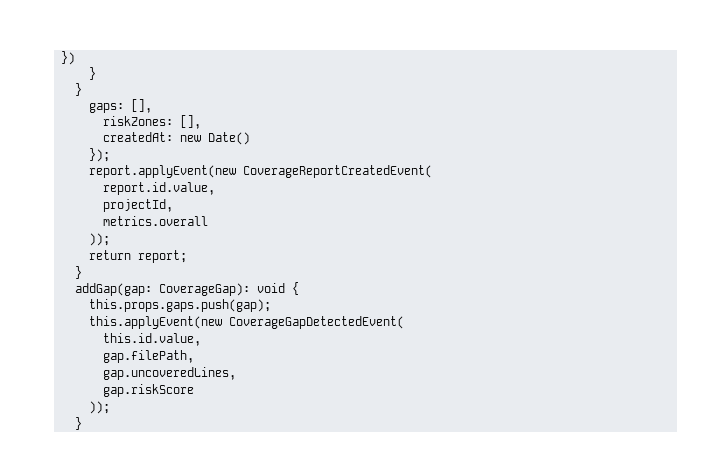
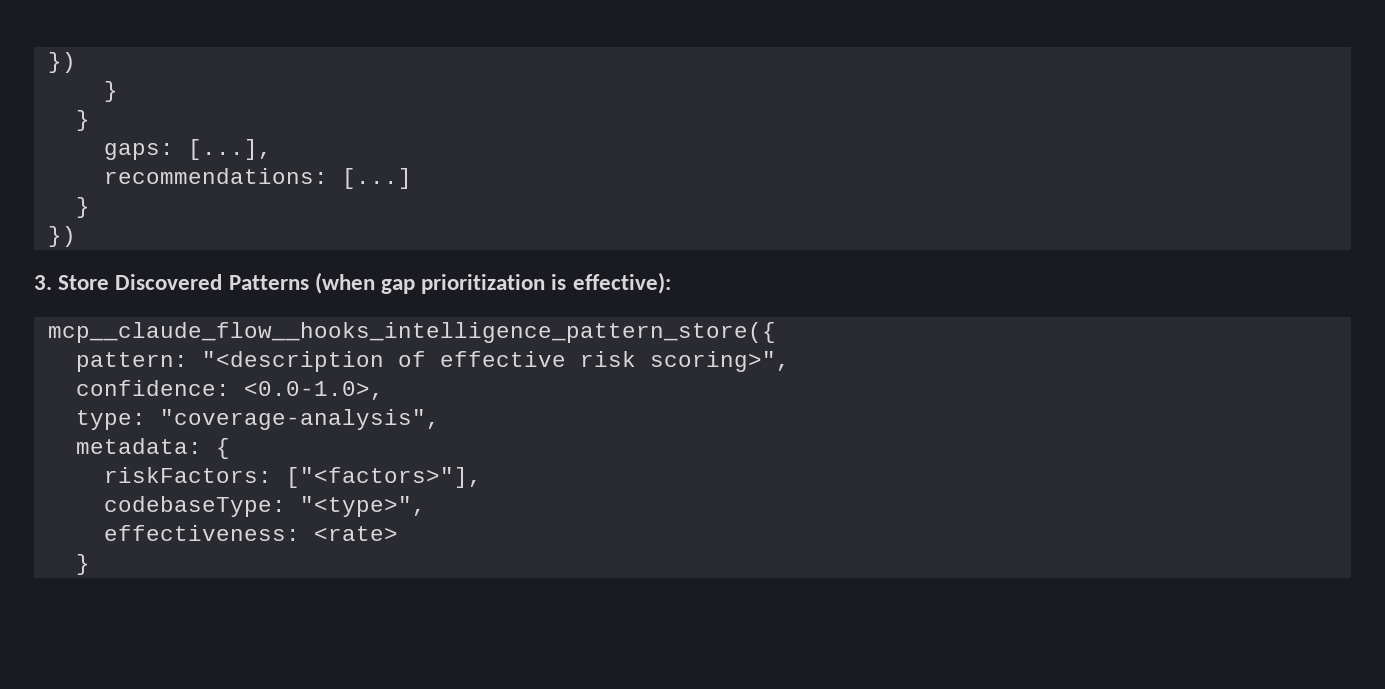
[130,99,152,113] [102,115,201,129] [102,132,250,145] [88,148,110,162] [88,165,432,178] [102,182,215,195] [102,199,173,212] [102,216,208,226] [88,233,110,246] [88,250,187,263] [74,266,82,279] [74,282,299,296] [88,299,271,312] [88,316,404,329] [102,333,201,346] [102,350,194,363] [102,367,236,380] [102,384,194,397] [88,401,110,414] [], // riskZones: [], // createdAt: new Date() // }); // report.applyEvent(new CoverageReportCreatedEvent( // report.id.value, // projectId, // metrics.overall // )); // return report; // } // addGap(gap: CoverageGap): void { // this.props.gaps.push(gap); // this.applyEvent(new CoverageGapDetectedEvent( // this.id.value, // gap.filePath, // gap.uncoveredLines, // gap.riskScore // )); -> [187,139,272,160] [103,168,412,189] [75,197,90,218] [47,226,76,247] [34,272,671,294] [47,322,776,343] [75,351,790,372] [75,380,384,400] [75,409,440,430] [75,438,230,459] [103,467,482,488] [103,496,426,517] [103,525,398,541] [...], // recommendations: [...] // } // }) // 3. Store Discovered Patterns (when gap prioritization is effective): // mcp__claude_flow__hooks_intelligence_pattern_store({ // pattern: "<description of effective risk scoring>", // confidence: <0.0-1.0>, // type: "coverage-analysis", // metadata: { // riskFactors: ["<factors>"], // codebaseType: "<type>", // effectiveness: <rate>

